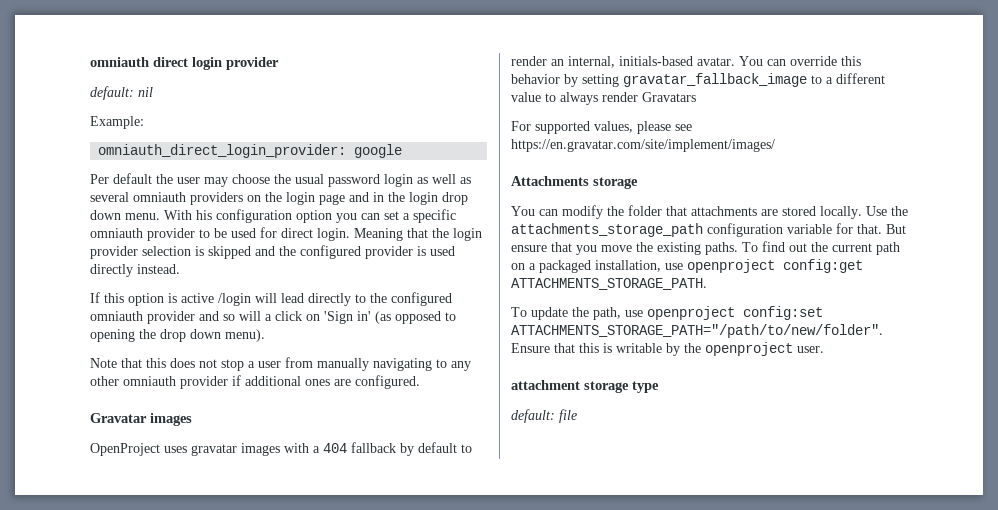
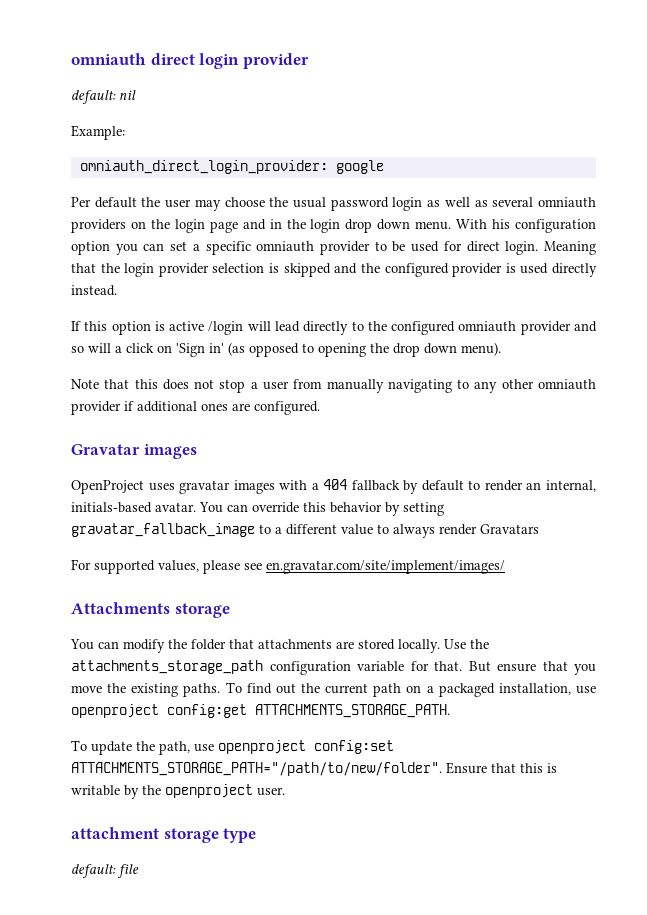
[511,139,775,152] https://en.gravatar.com/site/implement/images/ -> [266,560,505,574] en.gravatar.com/site/implement/images/

